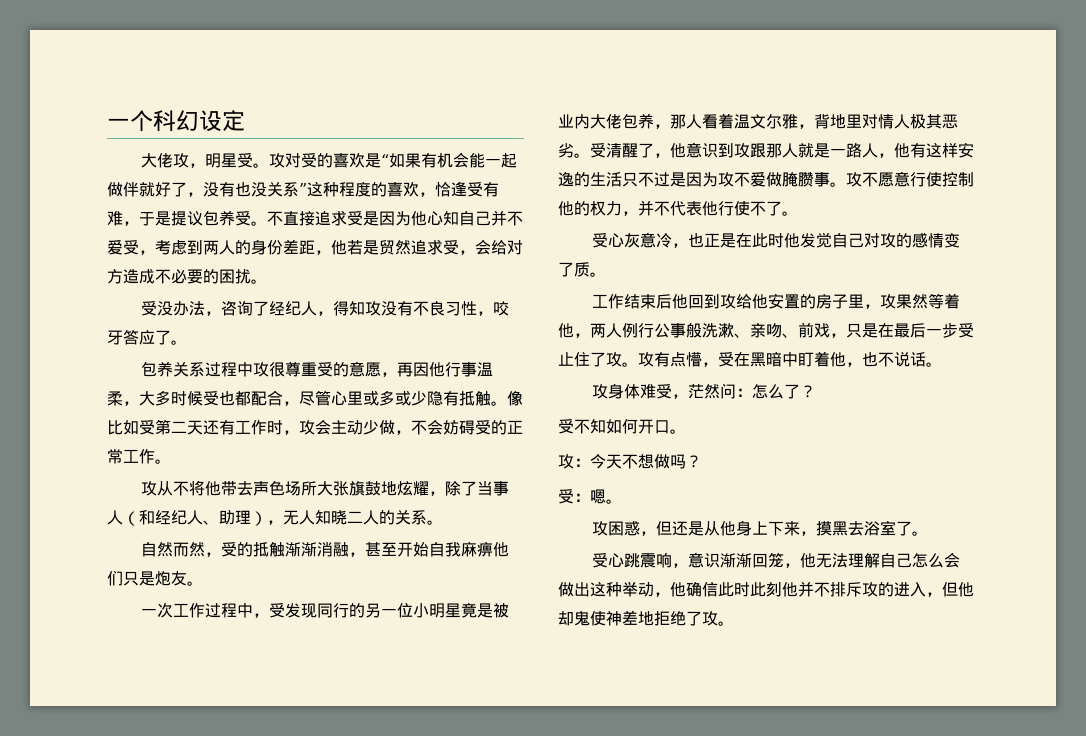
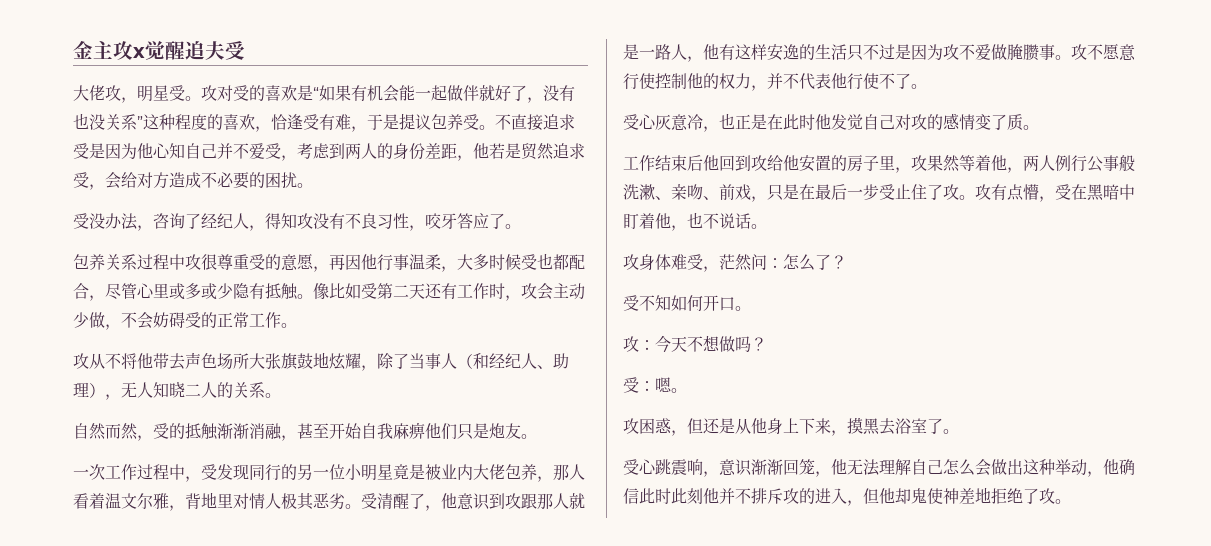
[107,110,245,132] 一个科幻设定 -> [73,40,245,60] 金主攻x觉醒追夫受

